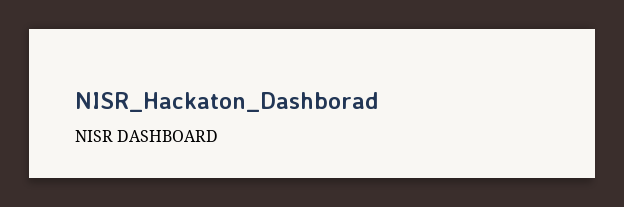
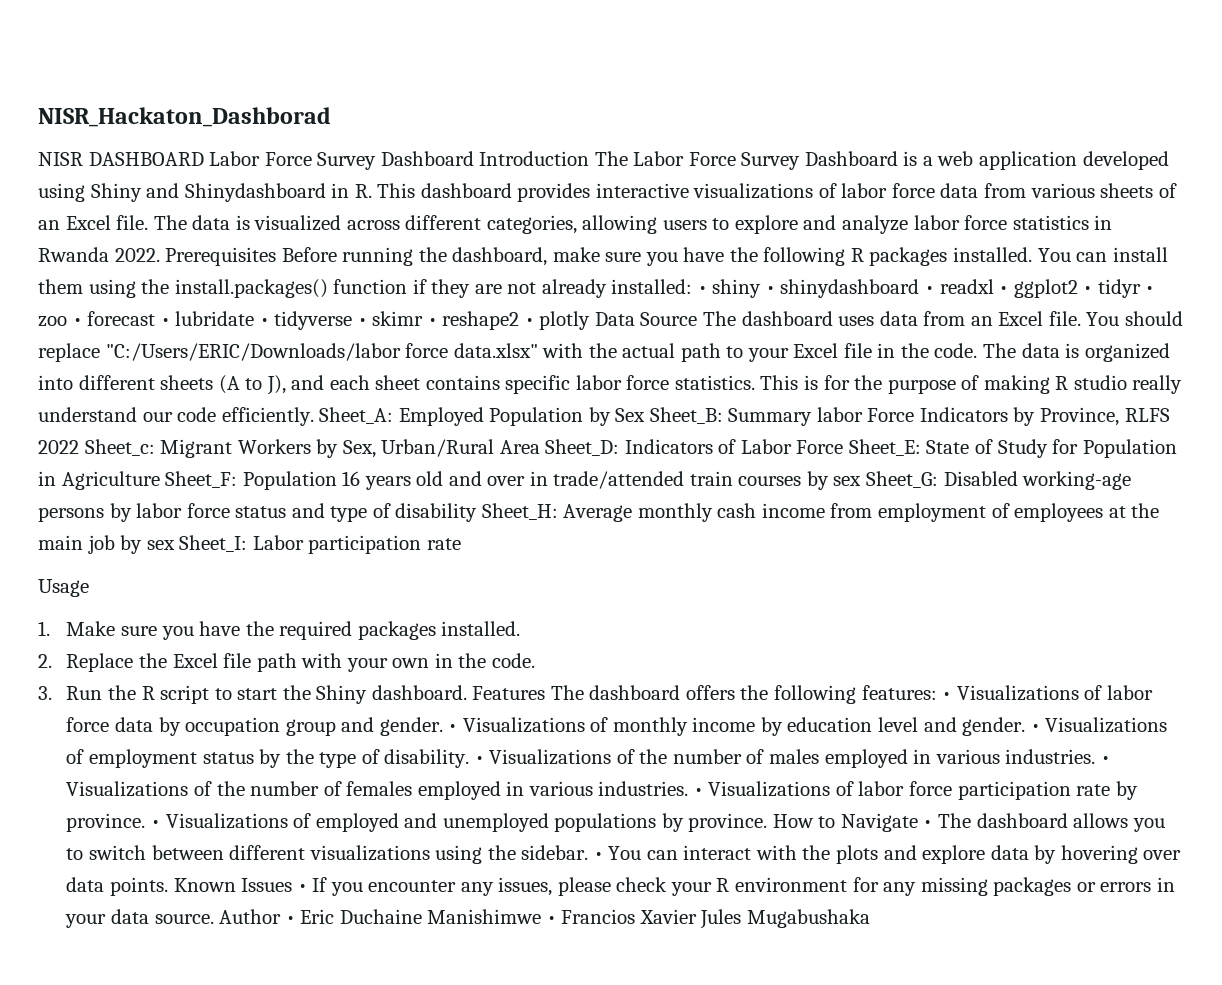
(219, 136) none -> [209,151,1169,170] [38,183,1177,202] [38,215,1113,234] [38,247,1168,266] [38,279,1155,298] [38,311,1183,330] [38,343,1170,362] [38,375,1183,395] [38,407,1170,426] [38,439,1177,458] [38,471,1132,490] [38,503,1160,522] [38,535,461,554] [38,579,89,597] [38,621,521,640] [38,653,535,672] [38,685,1153,704] [66,717,1168,736] [66,749,1110,768] [66,781,1138,800] [66,813,1165,832] [66,845,1182,864] [66,877,1175,896] [65,909,870,929] Labor Force Survey Dashboard Introduction The Labor Force Survey Dashboard is a web application developed using Shiny and Shinydashboard in R. This dashboard provides interactive visualizations of labor force data from various sheets of an Excel file. The data is visualized across different categories, allowing users to explore and analyze labor force statistics in Rwanda 2022. Prerequisites Before running the dashboard, make sure you have the following R packages installed. You can install them using the install.packages() function if they are not already installed: • shiny • shinydashboard • readxl • ggplot2 • tidyr • zoo • forecast • lubridate • tidyverse • skimr • reshape2 • plotly Data Source The dashboard uses data from an Excel file. You should replace "C:/Users/ERIC/Downloads/labor force data.xlsx" with the actual path to your Excel file in the code. The data is organized into different sheets (A to J), and each sheet contains specific labor force statistics. This is for the purpose of making R studio really understand our code efficiently. Sheet_A: Employed Population by Sex Sheet_B: Summary labor Force Indicators by Province, RLFS 2022 Sheet_c: Migrant Workers by Sex, Urban/Rural Area Sheet_D: Indicators of Labor Force Sheet_E: State of Study for Population in Agriculture Sheet_F: Population 16 years old and over in trade/attended train courses by sex Sheet_G: Disabled working-age persons by labor force status and type of disability Sheet_H: Average monthly cash income from employment of employees at the main job by sex Sheet_I: Labor participation rate // Usage // 1. Make sure you have the required packages installed. // 2. Replace the Excel file path with your own in the code. // 3. Run the R script to start the Shiny dashboard. Features The dashboard offers the following features: • Visualizations of labor force data by occupation group and gender. • Visualizations of monthly income by education level and gender. • Visualizations of employment status by the type of disability. • Visualizations of the number of males employed in various industries. • Visualizations of the number of females employed in various industries. • Visualizations of labor force participation rate by province. • Visualizations of employed and unemployed populations by province. How to Navigate • The dashboard allows you to switch between different visualizations using the sidebar. • You can interact with the plots and explore data by hovering over data points. Known Issues • If you encounter any issues, please check your R environment for any missing packages or errors in your data source. Author • Eric Duchaine Manishimwe • Francios Xavier Jules Mugabushaka

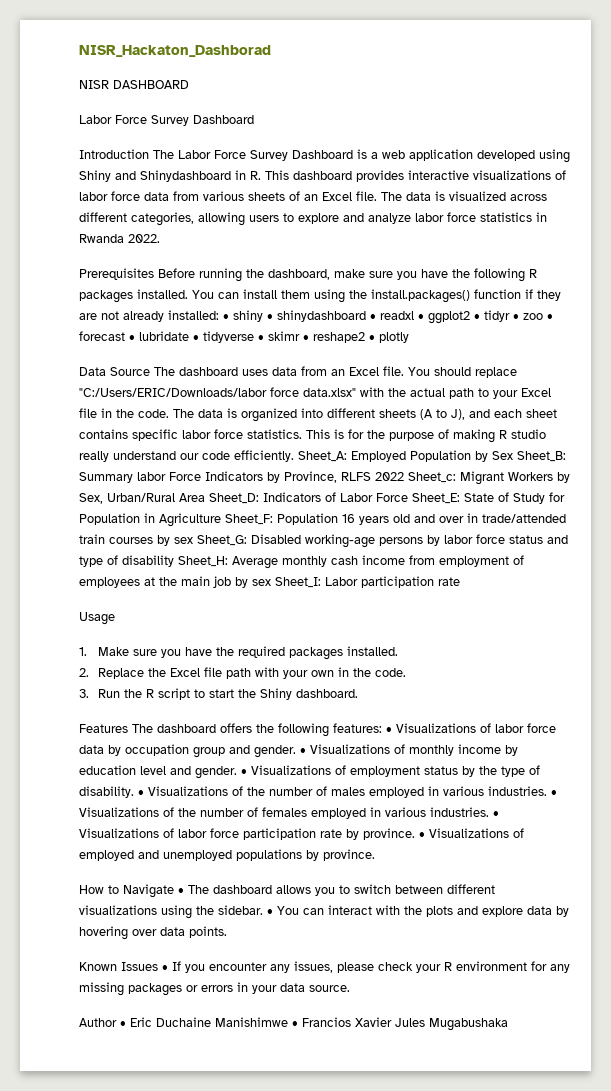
[209,151,474,170] Labor Force Survey Dashboard -> [79,115,254,126] // Labor Force Survey Dashboard //
(160, 255) none -> (160, 238) //
(591, 320) none -> (409, 337) //
(467, 692) none -> (359, 693) //
(768, 822) none -> (375, 855) //
(169, 886) none -> (227, 932) //
(214, 919) none -> (350, 988) //

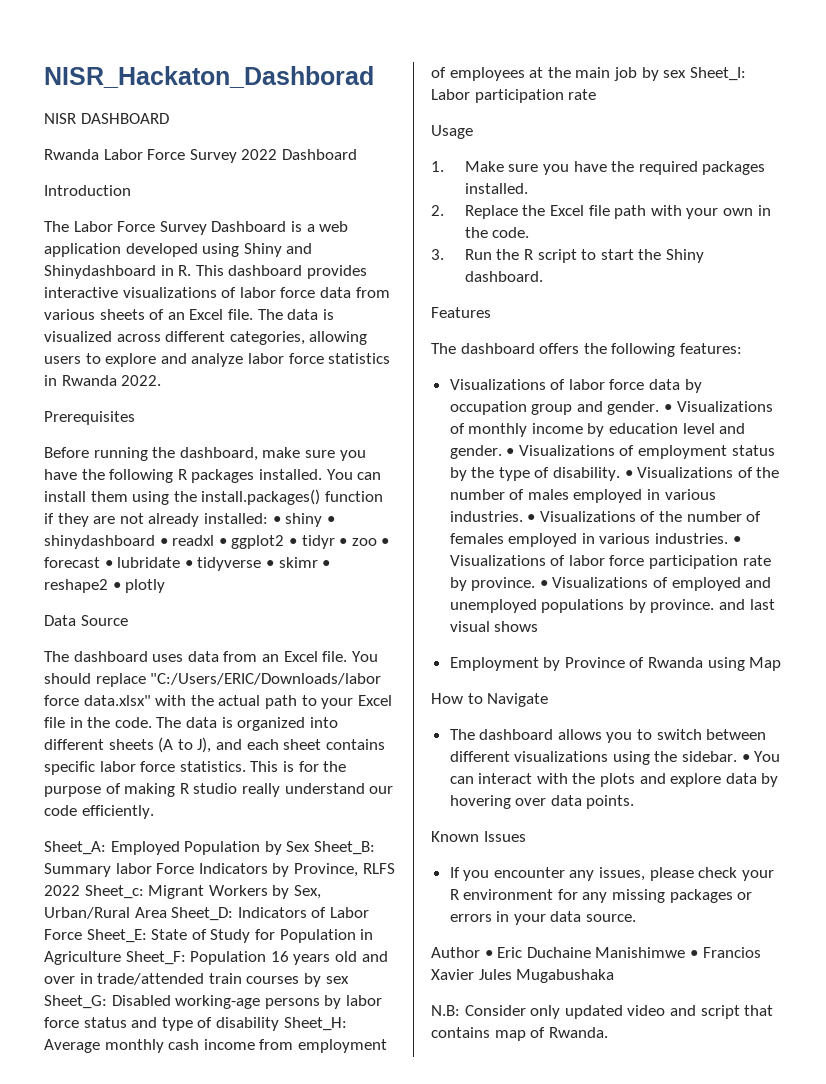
[79,115,189,126] Labor Force Survey -> [44,149,278,163] Rwanda Labor Force Survey 2022
(149, 154) none -> (131, 190) //
(154, 274) none -> (135, 418) //
(150, 371) none -> (128, 620) //
(294, 456) none -> (154, 812) //
(128, 728) none -> (491, 312) //
[386,727,392,733] • -> (742, 348) //
(375, 855) none -> [719,599,775,610] [449,621,539,632] [449,657,782,671] and last visual shows // Employment by Province of Rwanda using Map
[178,888,184,894] • -> (549, 700) //
[162,965,168,971] • -> (526, 836) //
(508, 1024) none -> [431,1005,774,1019] [431,1027,608,1041] // N.B: Consider only updated video and script that contains map of Rwanda.

